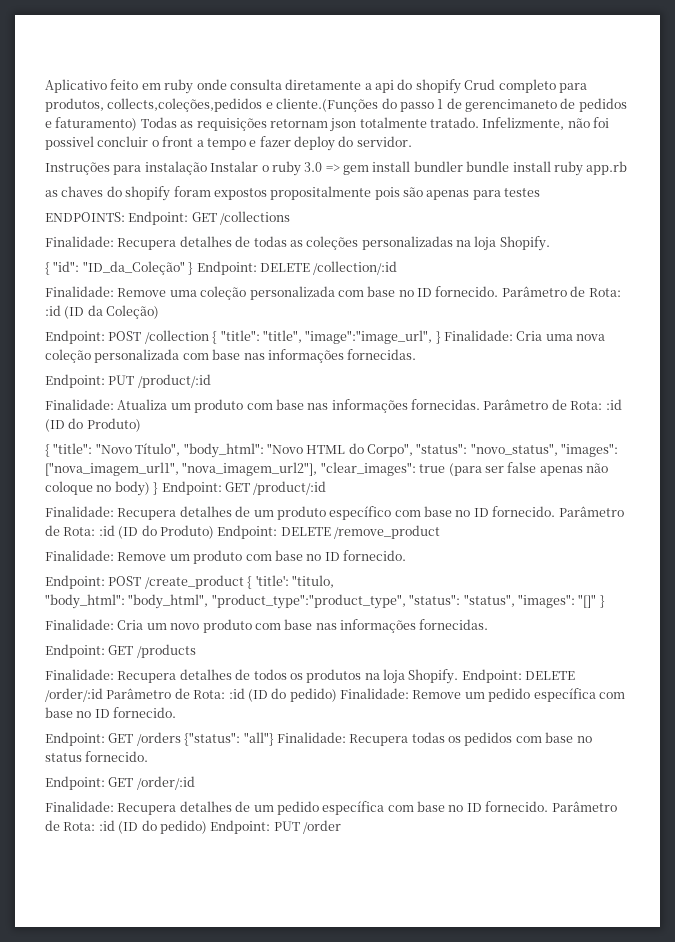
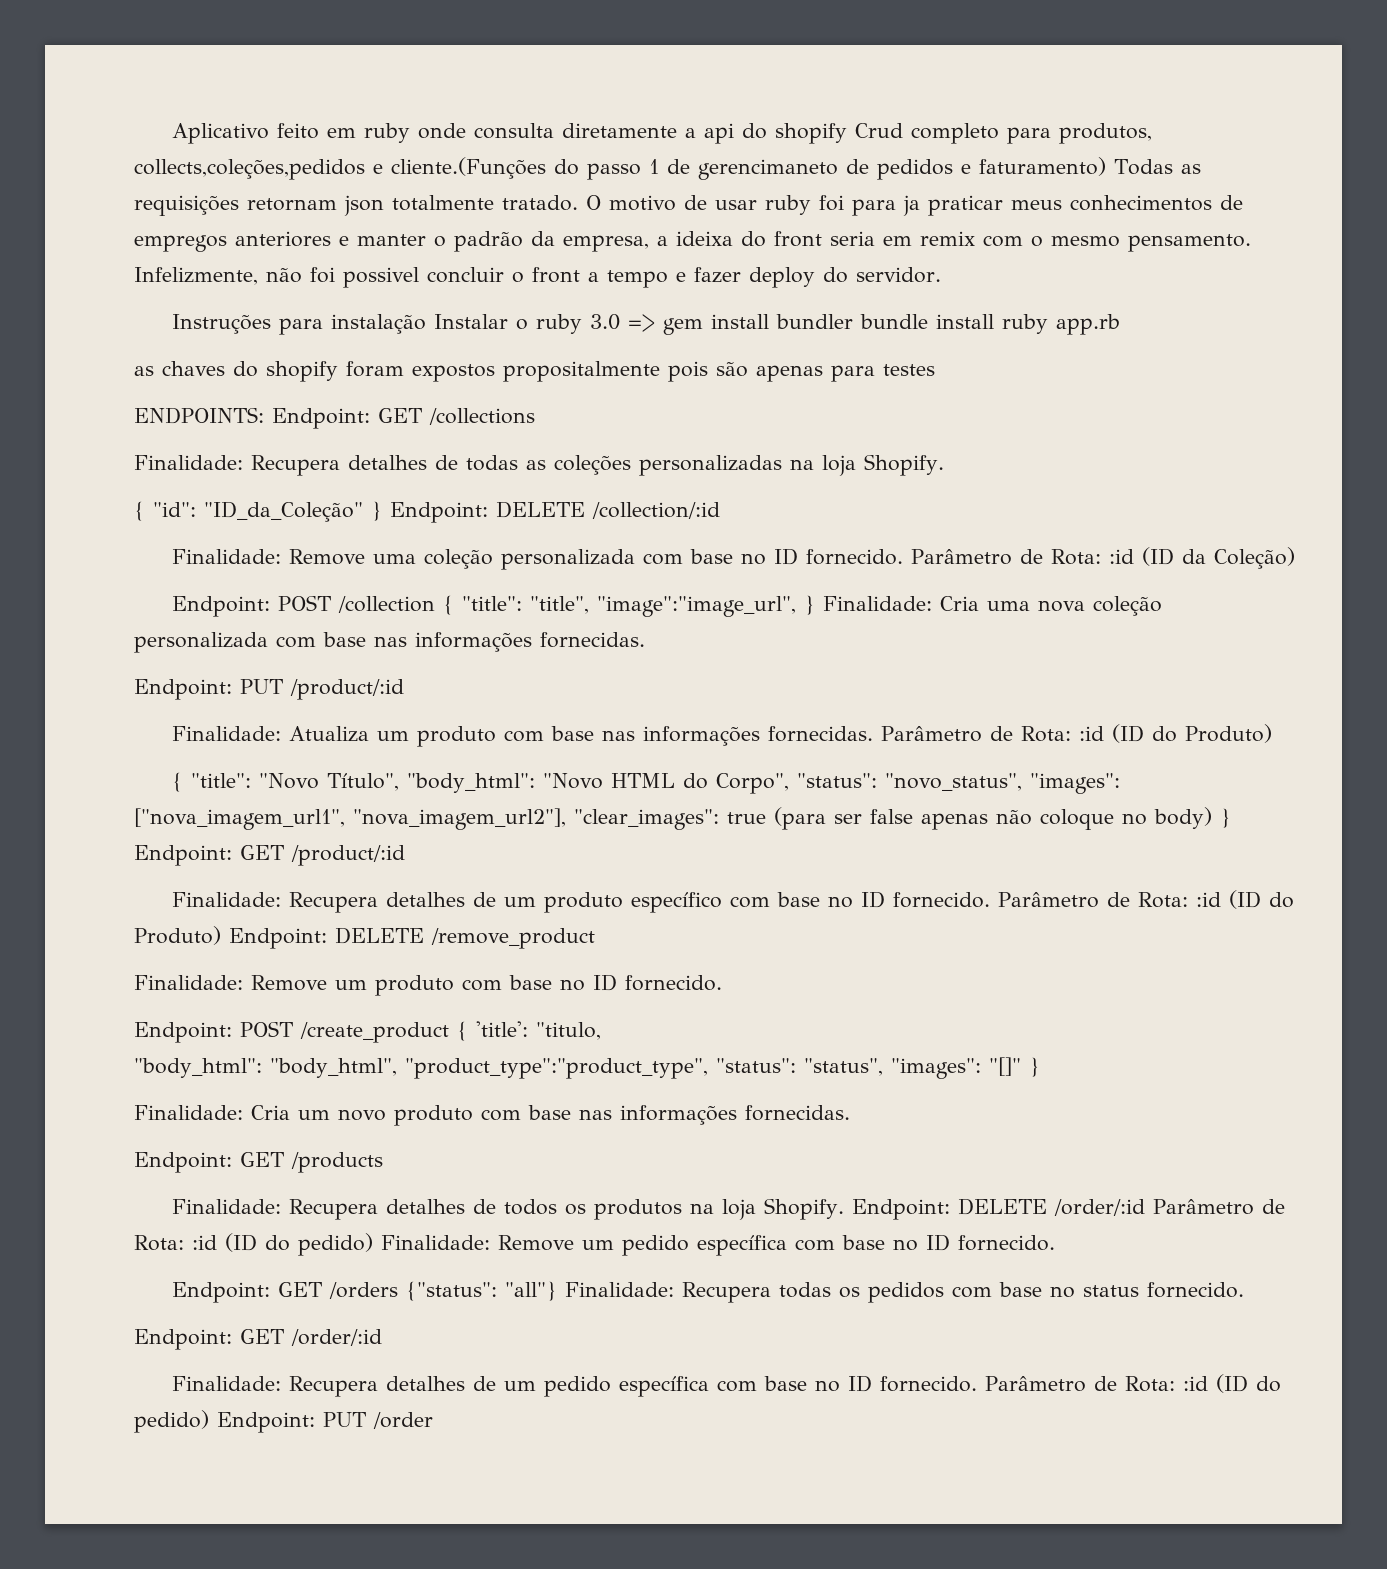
(479, 122) none -> [586,195,1243,216] [134,231,1251,252] O motivo de usar ruby foi para ja praticar meus conhecimentos de empregos anteriores e manter o padrão da empresa, a ideixa do front seria em remix com o mesmo pensamento.

